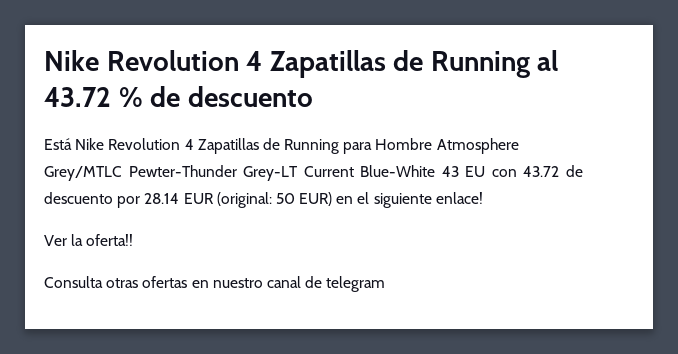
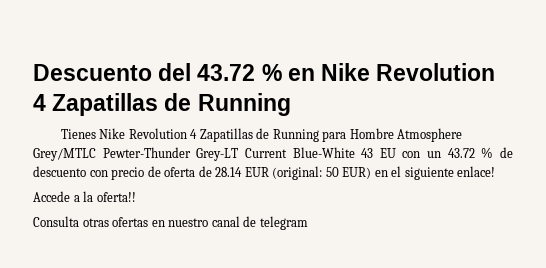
[44,50,559,78] [44,86,313,107] [44,138,72,150] Nike Revolution 4 Zapatillas de Running al 43.72 % de descuento // Está -> [33,63,496,81] [33,93,291,116] [60,129,96,139] Descuento del 43.72 % en Nike Revolution 4 Zapatillas de Running // Tienes
[523,165,584,177] [44,192,141,208] 43.72 de descuento por -> [427,147,513,158] [33,166,212,180] un 43.72 % de descuento con precio de oferta de
[44,235,67,246] Ver -> [33,191,80,202] Accede a

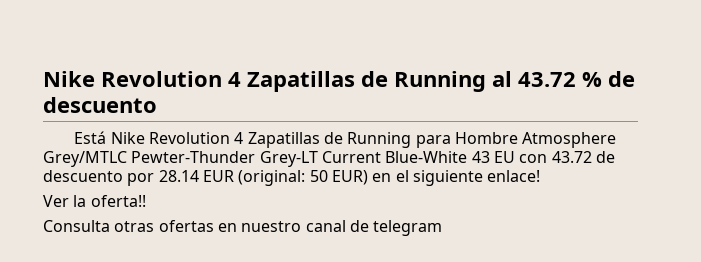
[33,63,496,81] [33,93,291,116] [60,129,96,139] Descuento del 43.72 % en Nike Revolution 4 Zapatillas de Running // Tienes -> [43,71,635,92] [43,97,157,113] [74,131,107,144] Nike Revolution 4 Zapatillas de Running al 43.72 % de descuento // Está
[427,147,513,158] [33,166,212,180] un 43.72 % de descuento con precio de oferta de -> [551,151,615,163] [43,170,155,186] 43.72 de descuento por
[33,191,80,202] Accede a -> [43,195,69,207] Ver

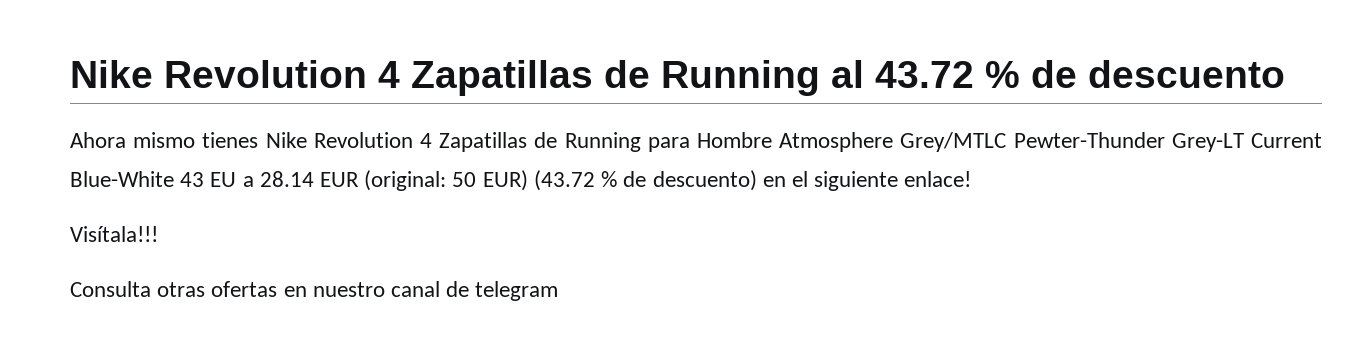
[74,131,107,144] Está -> [70,132,259,148] Ahora mismo tienes
[519,151,615,163] [43,170,155,186] con 43.72 de descuento por -> [242,176,254,187] a
(368, 177) none -> [533,170,757,191] (43.72 % de descuento)
[43,195,146,207] Ver la oferta!! -> [70,226,158,242] Visítala!!!

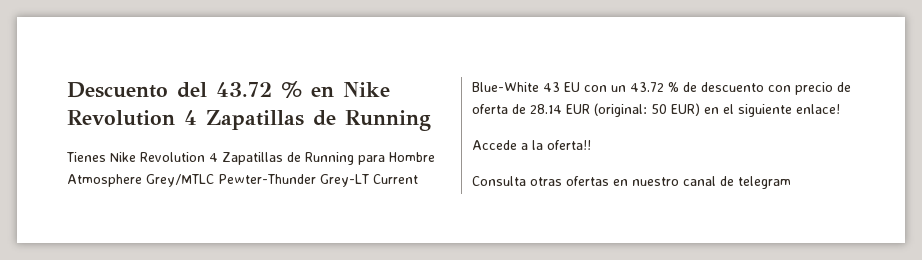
[70,60,1285,96] [70,132,259,148] Nike Revolution 4 Zapatillas de Running al 43.72 % de descuento // Ahora mismo tienes -> [67,81,390,98] [67,110,431,131] [66,152,106,162] Descuento del 43.72 % en Nike Revolution 4 Zapatillas de Running // Tienes
[242,176,254,187] a -> [584,82,851,95] [472,104,526,114] con un 43.72 % de descuento con precio de oferta de
[533,170,757,191] (43.72 % de descuento) -> (700, 109) none
[70,226,158,242] Visítala!!! -> [472,140,591,150] Accede a la oferta!!

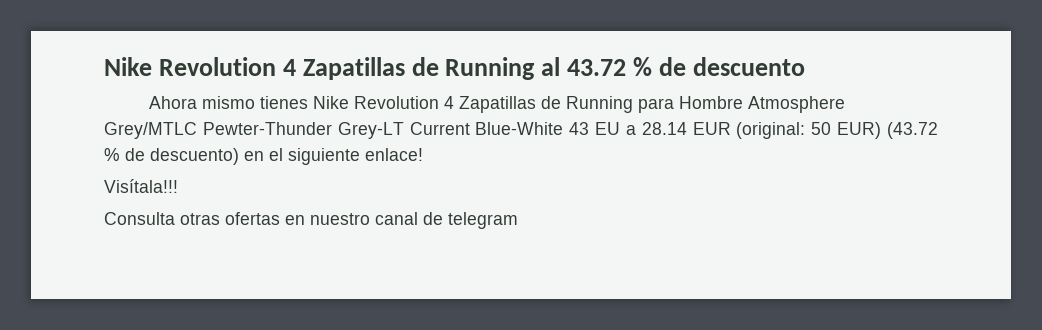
[67,81,390,98] [67,110,431,131] [66,152,106,162] Descuento del 43.72 % en Nike Revolution 4 Zapatillas de Running // Tienes -> [104,57,805,80] [149,96,309,109] Nike Revolution 4 Zapatillas de Running al 43.72 % de descuento // Ahora mismo tienes
[584,82,851,95] [472,104,526,114] con un 43.72 % de descuento con precio de oferta de -> [625,125,636,135] a
(700, 109) none -> [886,122,938,139] [104,148,239,165] (43.72 % de descuento)
[472,140,591,150] Accede a la oferta!! -> [104,179,178,193] Visítala!!!

